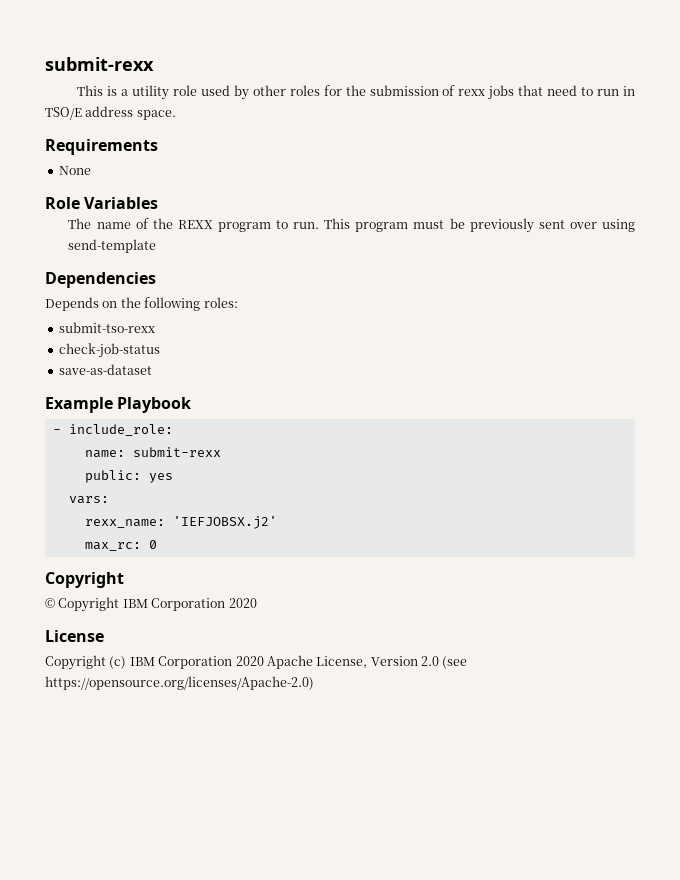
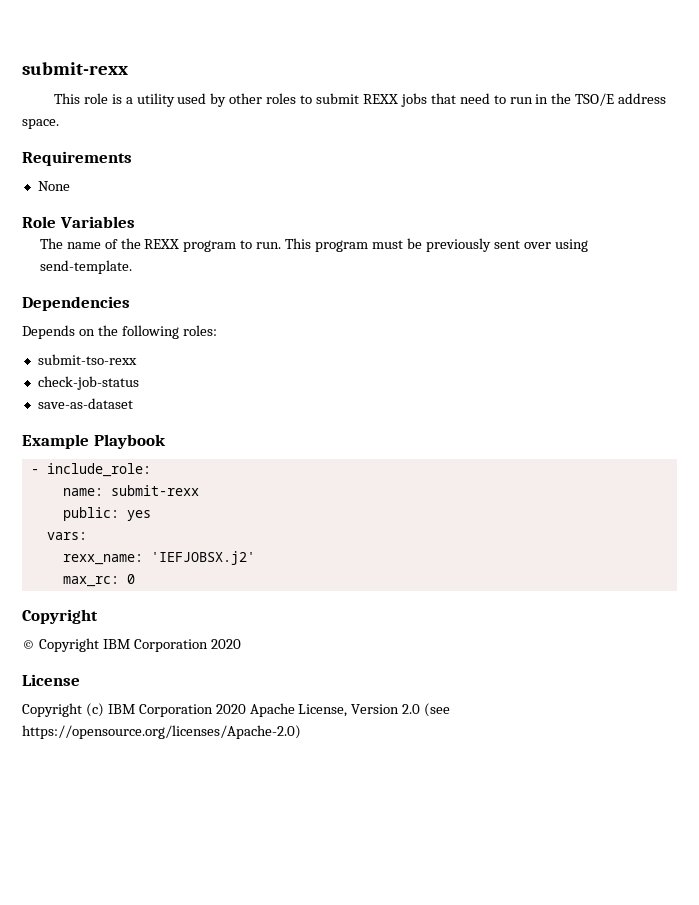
(104, 90) none -> [83,93,108,104] role
[172,85,197,96] role -> (175, 100) none
[323,85,486,96] for the submission of rexx -> [300,93,398,104] to submit REXX
(636, 91) none -> [551,93,572,104] the
[68,239,157,253] send-template -> [39,260,132,274] send-template.

